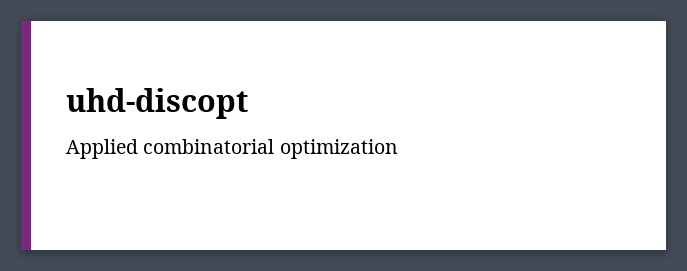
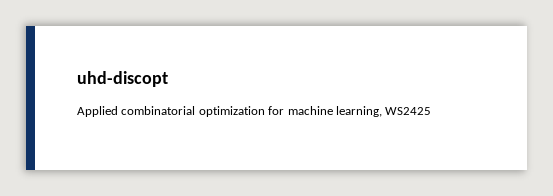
(398, 149) none -> [268,106,432,117] for machine learning, WS2425

